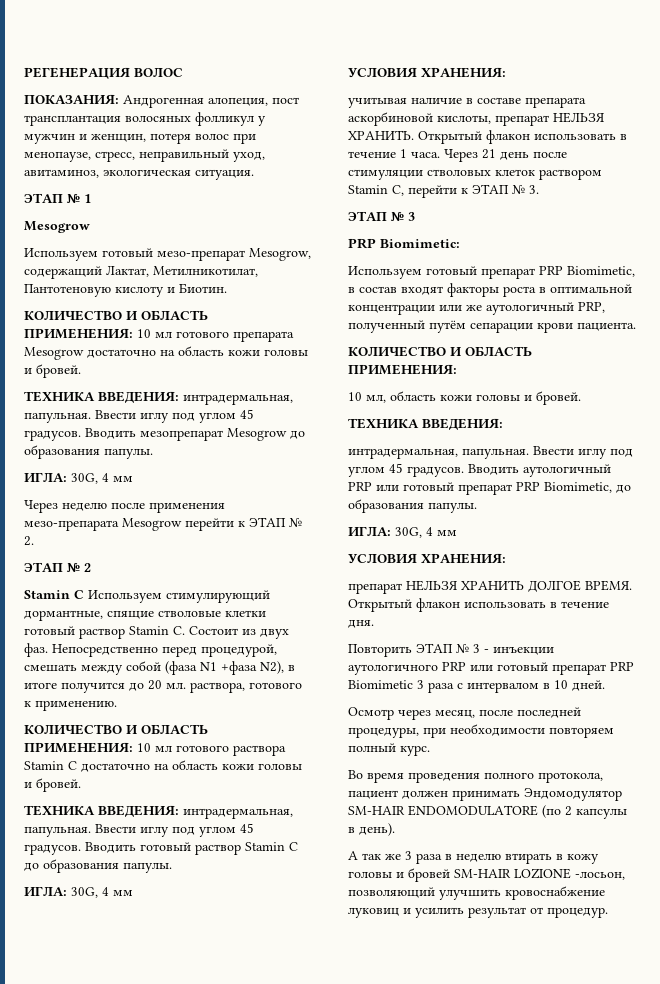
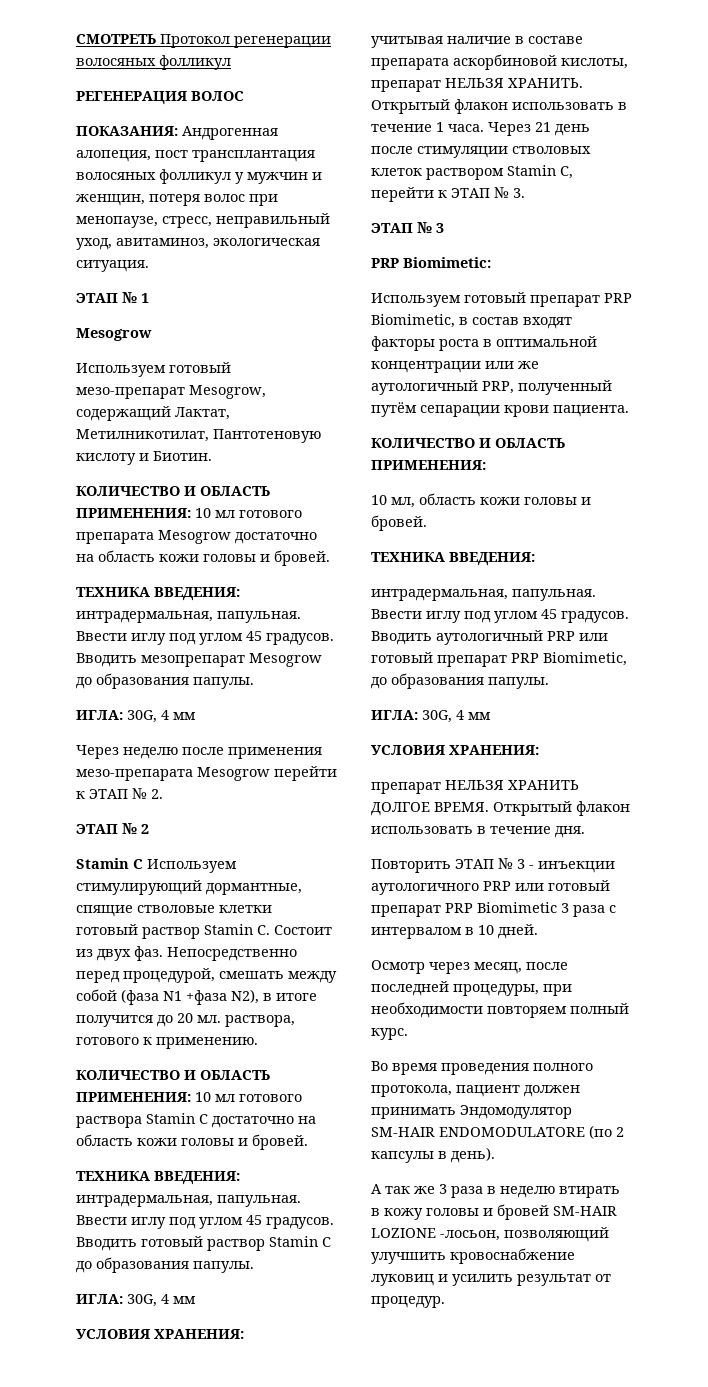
(24, 73) none -> [76,34,331,48] [76,55,231,70] СМОТРЕТЬ Протокол регенерации волосяных фолликул //

